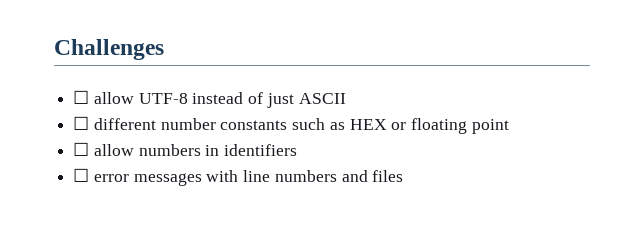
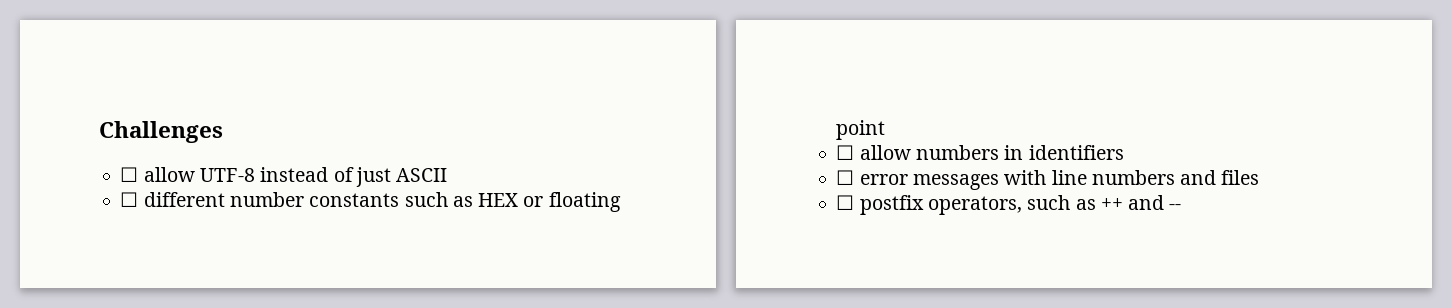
(404, 176) none -> [836,195,1182,215] // ☐ postfix operators, such as ++ and --

